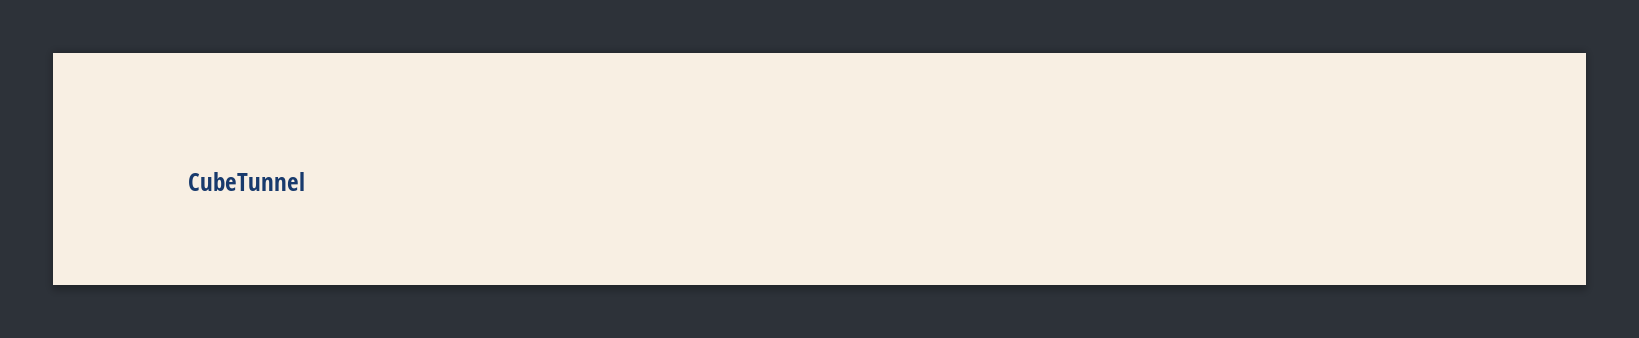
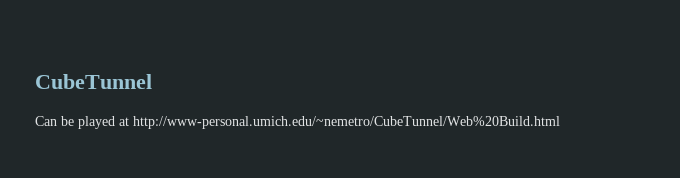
(305, 181) none -> [35,116,560,129] // Can be played at http://www-personal.umich.edu/~nemetro/CubeTunnel/Web%20Build.html

